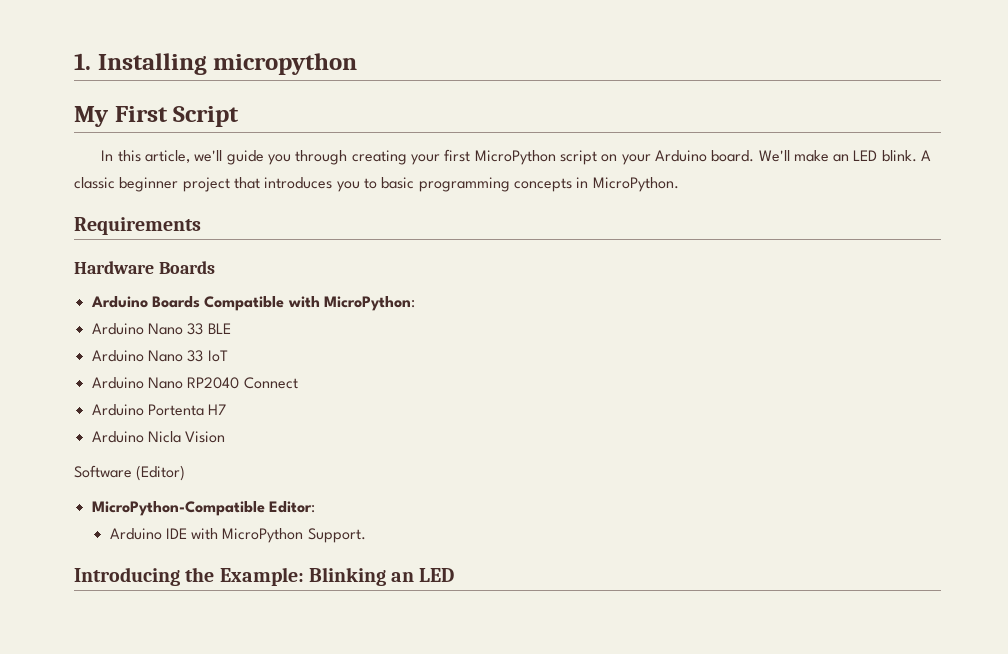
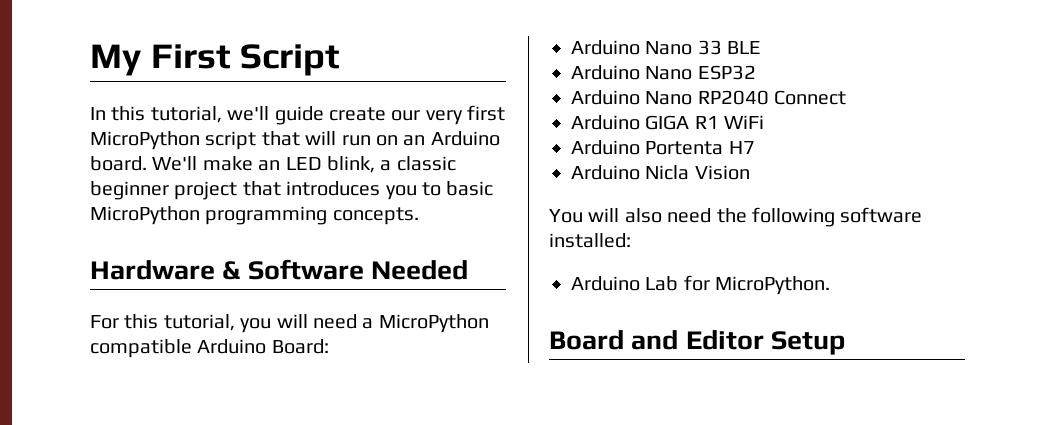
[74,53,358,75] 1. Installing micropython // -> (90, 60) none
[145,150,191,163] article, -> [150,106,222,123] tutorial,
[268,149,651,165] you through creating your first MicroPython script on your -> [329,105,506,125] [90,131,426,150] create our very first MicroPython script that will run on an
[881,150,932,162] blink. A -> [327,156,392,173] blink, a
[418,177,679,192] [74,217,201,235] [74,261,215,274] [90,296,415,311] programming concepts in MicroPython. // Requirements // Hardware Boards // Arduino Boards Compatible with MicroPython: -> [90,206,419,225] [90,259,468,280] [90,314,489,333] [90,339,329,358] MicroPython programming concepts. // Hardware & Software Needed // For this tutorial, you will need a MicroPython compatible Arduino Board:
[187,350,228,362] 33 IoT -> [697,65,756,80] ESP32
(298, 383) none -> [571,115,765,130] // Arduino GIGA R1 WiFi
[74,465,186,481] [91,501,315,516] [109,528,366,543] [74,567,455,586] Software (Editor) // MicroPython-Compatible Editor: // Arduino IDE with MicroPython Support. // Introducing the Example: Blinking an LED -> [549,207,923,227] [549,233,631,248] [571,275,831,295] [549,330,845,355] You will also need the following software installed: // Arduino Lab for MicroPython. // Board and Editor Setup

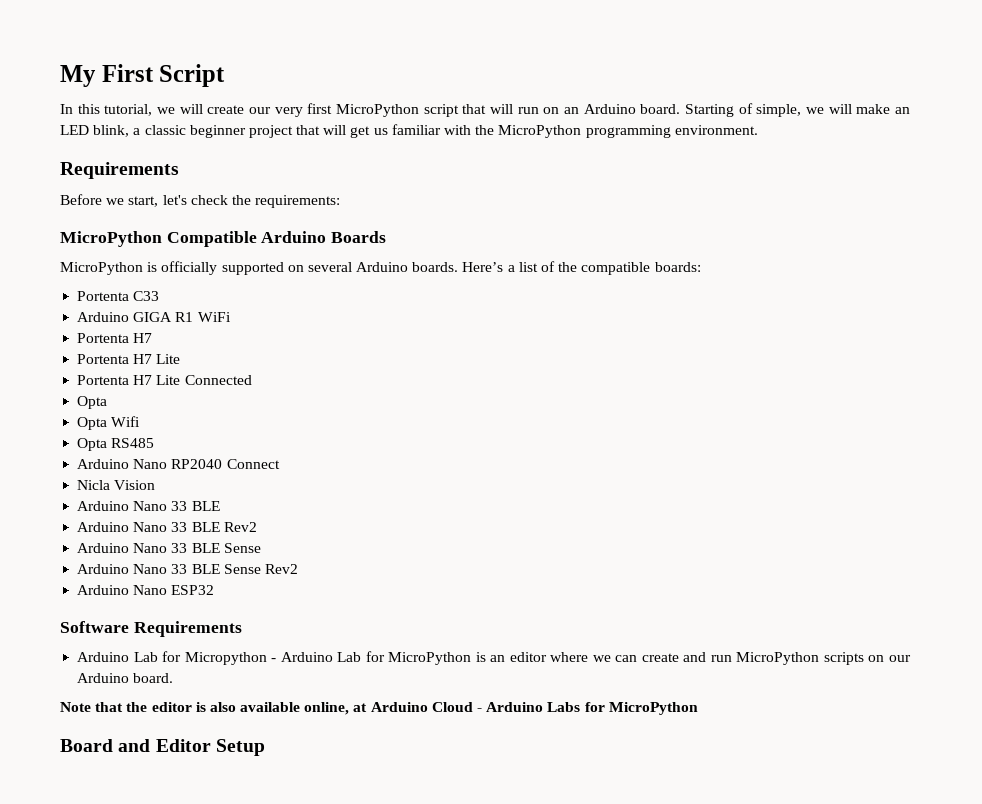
[227,106,324,125] we'll guide -> [157,104,203,114] we will
[152,156,198,171] We'll -> [685,103,852,117] Starting of simple, we will
[286,181,494,200] [90,206,419,225] [90,259,468,280] [90,314,489,333] [90,339,329,358] introduces you to basic MicroPython programming concepts. // Hardware & Software Needed // For this tutorial, you will need a MicroPython compatible Arduino Board: -> [323,124,758,138] [60,162,179,179] [60,194,341,208] [60,231,387,247] [60,261,701,275] [77,291,160,301] [77,312,231,322] [77,333,153,343] [77,354,181,364] [77,375,252,385] [77,396,108,409] [77,416,141,430] [77,438,155,451] [77,459,280,469] [77,480,156,490] will get us familiar with the MicroPython programming environment. // Requirements // Before we start, let's check the requirements: // MicroPython Compatible Arduino Boards // MicroPython is officially supported on several Arduino boards. Here’s a list of the compatible boards: // Portenta C33 // Arduino GIGA R1 WiFi // Portenta H7 // Portenta H7 Lite // Portenta H7 Lite Connected // Opta // Opta Wifi // Opta RS485 // Arduino Nano RP2040 Connect // Nicla Vision
[697,65,756,80] [571,90,847,105] [571,115,765,130] [571,140,755,155] [571,165,750,180] [549,207,923,227] [549,233,631,248] [571,275,831,295] ESP32 // Arduino Nano RP2040 Connect // Arduino GIGA R1 WiFi // Arduino Portenta H7 // Arduino Nicla Vision // You will also need the following software installed: // Arduino Lab for MicroPython. -> [171,522,257,532] [77,543,261,553] [77,564,298,574] [77,585,215,595] [60,621,242,637] [77,651,912,665] [77,673,174,683] [60,702,698,715] 33 BLE Rev2 // Arduino Nano 33 BLE Sense // Arduino Nano 33 BLE Sense Rev2 // Arduino Nano ESP32 // Software Requirements // Arduino Lab for Micropython - Arduino Lab for MicroPython is an editor where we can create and run MicroPython scripts on our Arduino board. // Note that the editor is also available online, at Arduino Cloud - Arduino Labs for MicroPython

